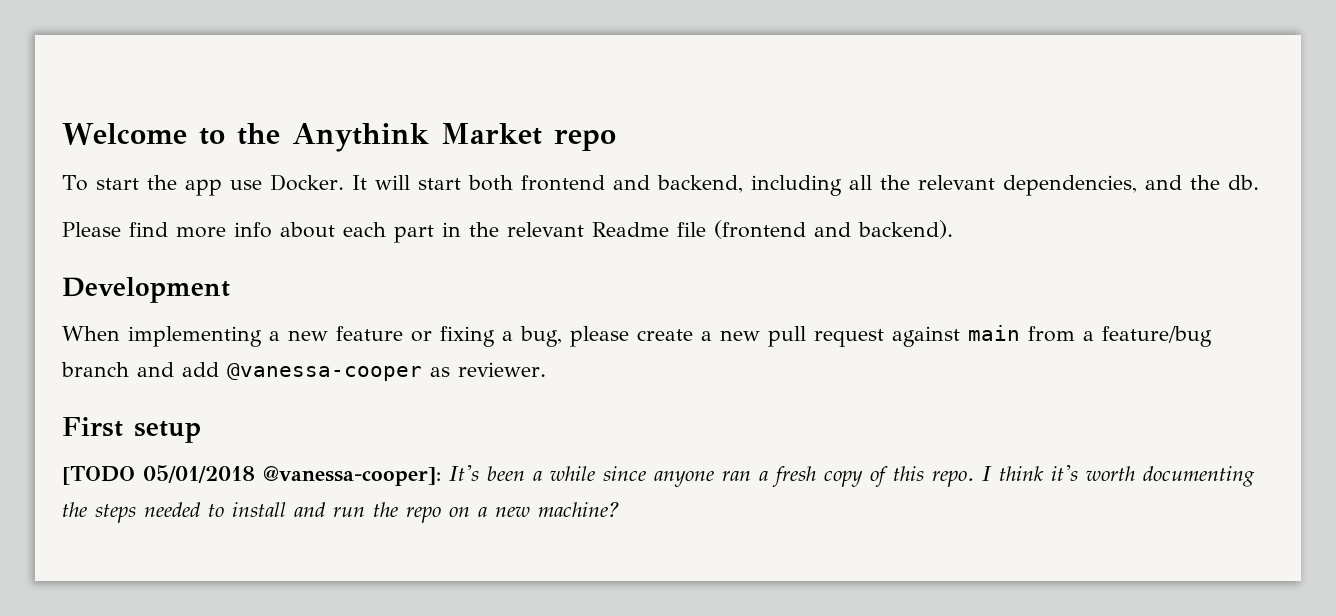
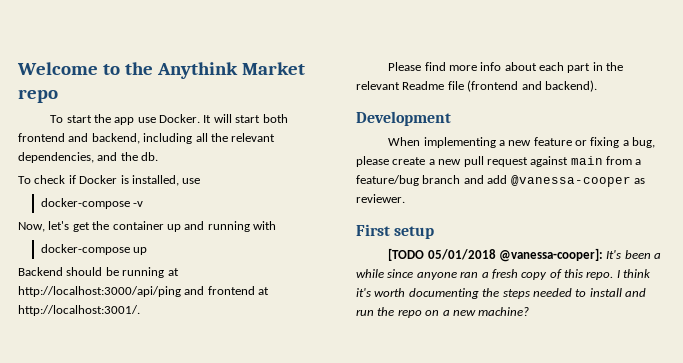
(1259, 182) none -> [18,175,201,186] [41,198,144,209] [18,221,276,232] [41,244,148,255] [18,267,179,278] [18,286,270,297] [18,305,140,316] // To check if Docker is installed, use // docker-compose -v // Now, let's get the container up and running with // docker-compose up // Backend should be running at http://localhost:3000/api/ping and frontend at http://localhost:3001/.

